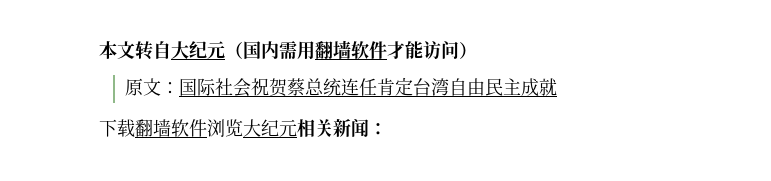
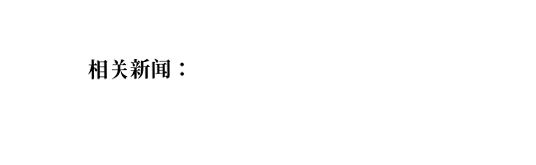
[99,40,477,60] [125,77,558,97] [99,119,297,137] 本文转自大纪元（国内需用翻墙软件才能访问） // 原文：国际社会祝贺蔡总统连任肯定台湾自由民主成就 // 下载翻墙软件浏览大纪元 -> (87, 69) none

